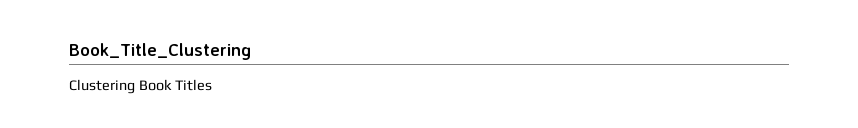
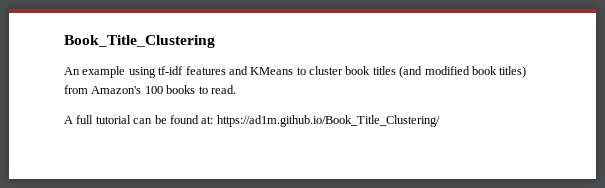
[69,79,212,94] Clustering Book Titles -> [64,66,527,78] [64,85,236,94] [64,115,440,127] An example using tf-idf features and KMeans to cluster book titles (and modified book titles) from Amazon's 100 books to read. // A full tutorial can be found at: https://ad1m.github.io/Book_Title_Clustering/

